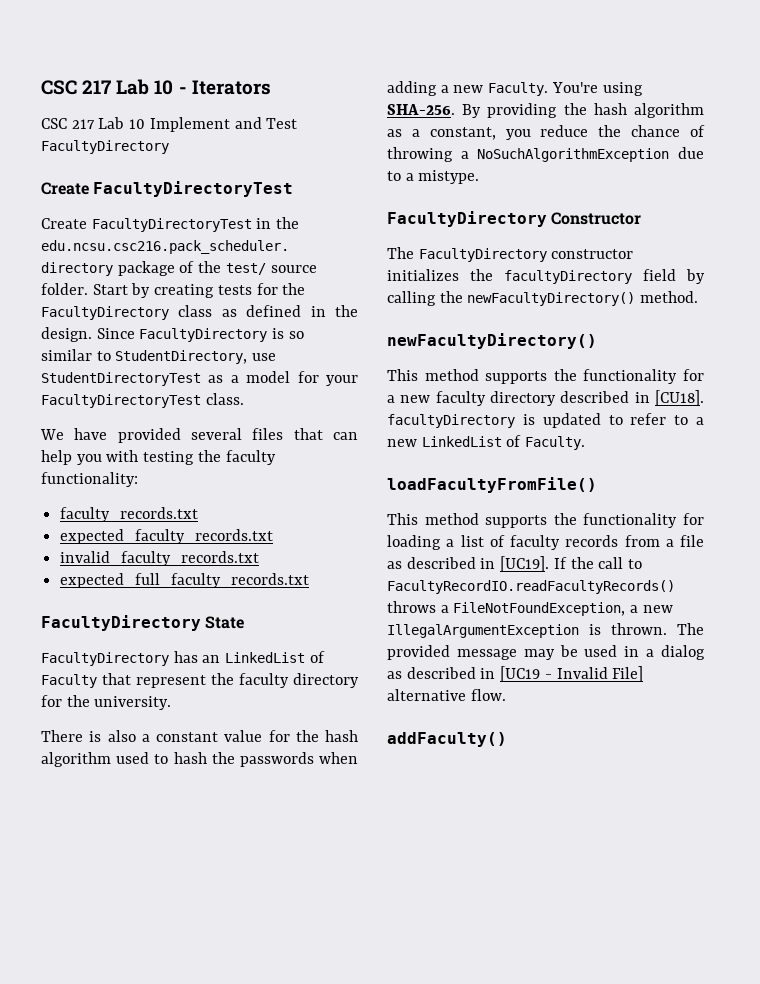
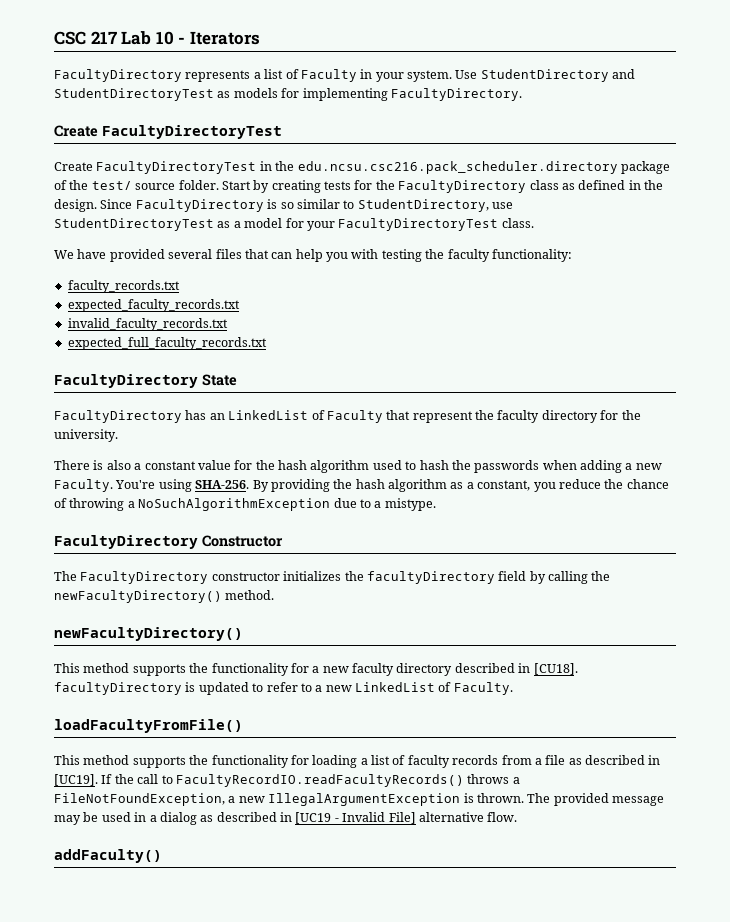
[41,117,298,132] [41,140,169,154] CSC 217 Lab 10 Implement and Test FacultyDirectory -> [54,69,636,82] [54,88,522,101] FacultyDirectory represents a list of Faculty in your system. Use StudentDirectory and StudentDirectoryTest as models for implementing FacultyDirectory.

